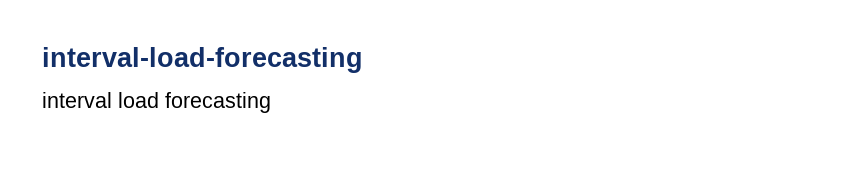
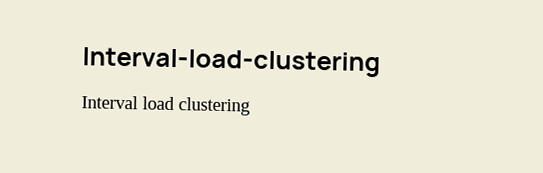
[42,47,363,73] [42,92,271,113] interval-load-forecasting // interval load forecasting -> [82,47,381,78] [81,95,250,116] Interval-load-clustering // Interval load clustering

